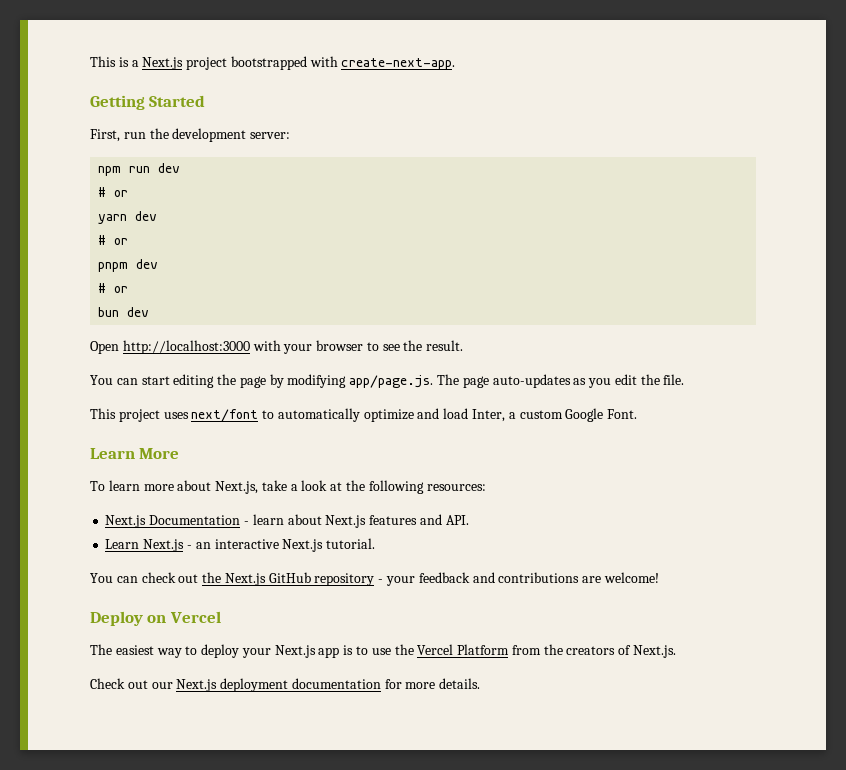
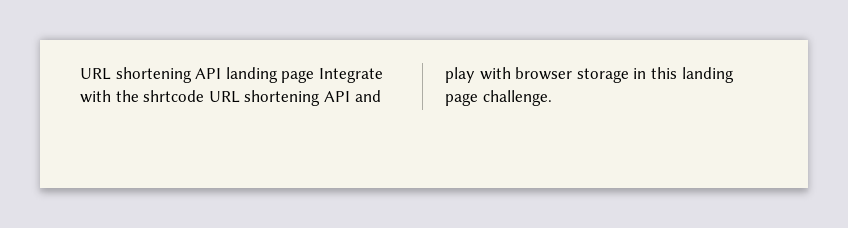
[90,56,456,70] [90,95,206,110] [90,128,291,142] [98,163,181,176] [98,187,129,197] [98,211,158,224] [98,235,129,245] [98,259,159,272] [98,283,129,293] [98,307,150,317] [90,340,464,354] [90,374,685,388] [90,408,638,422] [90,448,180,459] [90,480,486,494] [105,514,469,528] [105,538,376,552] [90,572,659,586] [90,611,221,626] [90,644,677,658] [90,678,481,692] This is a Next.js project bootstrapped with create-next-app. // Getting Started // First, run the development server: // npm run dev // # or // yarn dev // # or // pnpm dev // # or // bun dev // Open http://localhost:3000 with your browser to see the result. // You can start editing the page by modifying app/page.js. The page auto-updates as you edit the file. // This project uses next/font to automatically optimize and load Inter, a custom Google Font. // Learn More // To learn more about Next.js, take a look at the following resources: // Next.js Documentation - learn about Next.js features and API. // Learn Next.js - an interactive Next.js tutorial. // You can check out the Next.js GitHub repository - your feedback and contributions are welcome! // Deploy on Vercel // The easiest way to deploy your Next.js app is to use the Vercel Platform from the creators of Next.js. // Check out our Next.js deployment documentation for more details. -> [80,67,383,83] [80,90,381,106] [445,67,734,83] [445,90,552,106] URL shortening API landing page Integrate with the shrtcode URL shortening API and play with browser storage in this landing page challenge.

